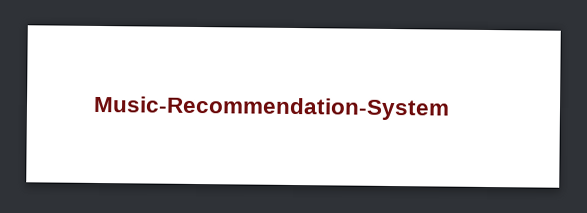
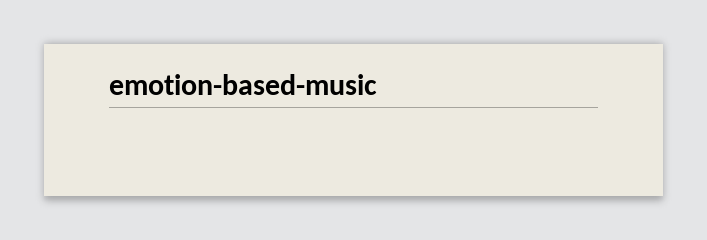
[93,95,450,121] Music-Recommendation-System -> [109,74,377,95] emotion-based-music

